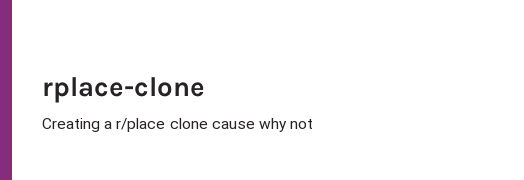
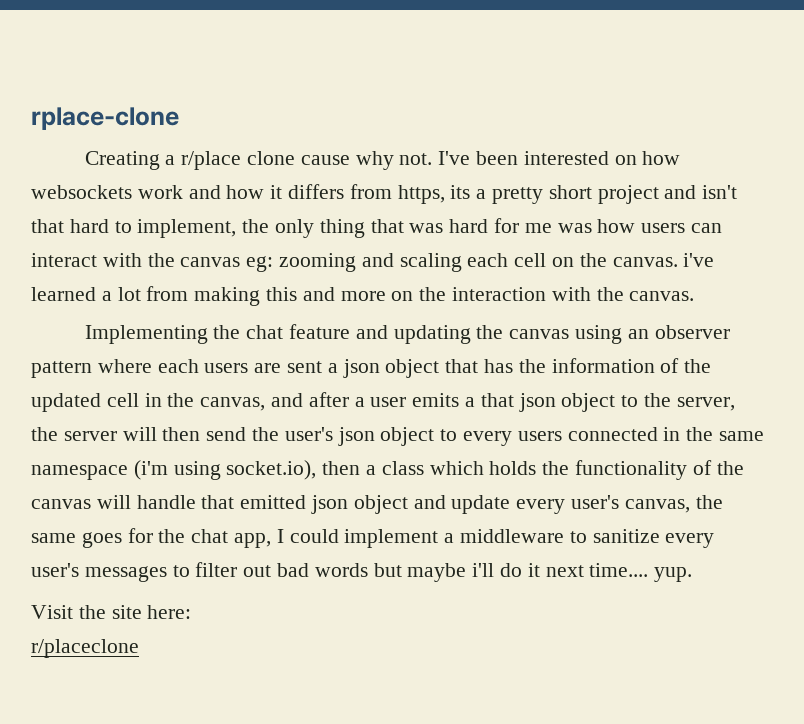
[290,119,314,129] not -> [399,151,681,165] [31,184,738,204] [31,218,723,238] [31,253,715,272] [31,286,695,306] [84,324,730,344] [31,358,712,378] [31,392,735,412] [31,427,765,446] [31,460,744,480] [31,495,723,514] [31,528,715,548] [31,562,693,582] [31,605,192,619] [31,639,139,658] not. I've been interested on how websockets work and how it differs from https, its a pretty short project and isn't that hard to implement, the only thing that was hard for me was how users can interact with the canvas eg: zooming and scaling each cell on the canvas. i've learned a lot from making this and more on the interaction with the canvas. // Implementing the chat feature and updating the canvas using an observer pattern where each users are sent a json object that has the information of the updated cell in the canvas, and after a user emits a that json object to the server, the server will then send the user's json object to every users connected in the same namespace (i'm using socket.io), then a class which holds the functionality of the canvas will handle that emitted json object and update every user's canvas, the same goes for the chat app, I could implement a middleware to sanitize every user's messages to filter out bad words but maybe i'll do it next time.... yup. // Visit the site here: // r/placeclone

